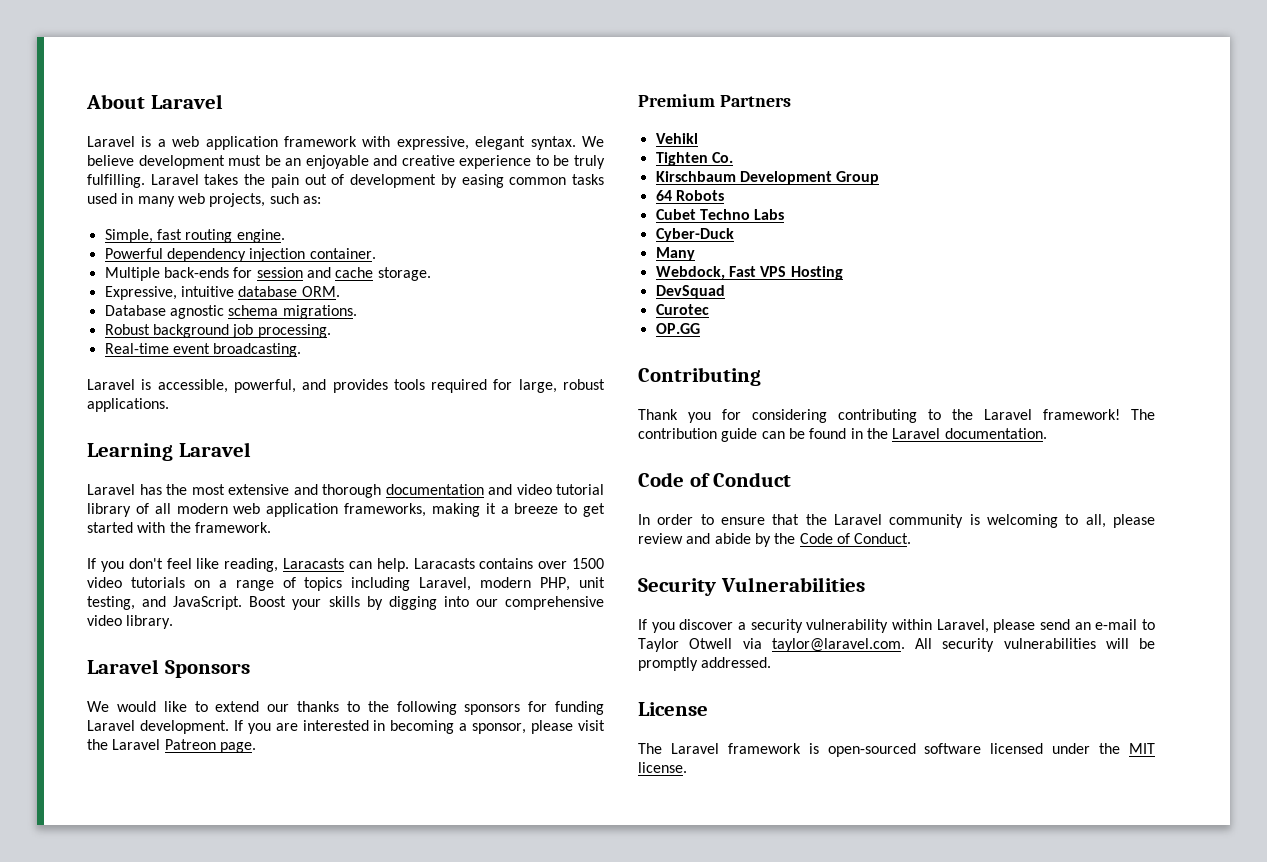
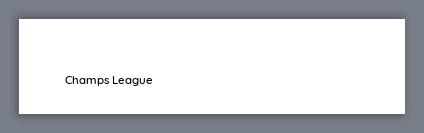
[86,94,223,109] [87,136,604,150] [87,155,606,169] [87,174,604,188] [87,193,321,207] [104,229,285,243] [104,248,376,262] [104,267,431,281] [104,286,340,300] [104,305,357,319] [104,324,331,338] [104,343,302,357] [87,379,606,393] [87,398,169,412] [87,442,251,461] [87,484,604,498] [87,503,605,517] [87,522,271,533] [87,558,604,572] [87,577,606,591] [87,596,605,610] [87,615,174,629] [87,659,250,678] [87,701,604,715] [87,720,606,734] [87,739,256,753] [638,94,791,107] [655,133,698,144] [655,152,733,166] [655,171,880,185] [655,190,724,201] [655,209,785,220] [655,228,734,242] [655,247,695,261] [655,266,843,280] [655,285,725,299] [655,304,709,315] [655,323,700,334] [638,367,761,386] [638,409,1155,423] [638,428,1047,442] [638,472,792,487] [638,514,1155,528] [638,533,912,547] [638,577,865,596] [638,619,1155,633] [638,638,1155,652] [638,657,772,671] [638,702,708,716] [638,743,1155,757] [638,762,687,773] About Laravel // Laravel is a web application framework with expressive, elegant syntax. We believe development must be an enjoyable and creative experience to be truly fulfilling. Laravel takes the pain out of development by easing common tasks used in many web projects, such as: // Simple, fast routing engine. // Powerful dependency injection container. // Multiple back-ends for session and cache storage. // Expressive, intuitive database ORM. // Database agnostic schema migrations. // Robust background job processing. // Real-time event broadcasting. // Laravel is accessible, powerful, and provides tools required for large, robust applications. // Learning Laravel // Laravel has the most extensive and thorough documentation and video tutorial library of all modern web application frameworks, making it a breeze to get started with the framework. // If you don't feel like reading, Laracasts can help. Laracasts contains over 1500 video tutorials on a range of topics including Laravel, modern PHP, unit testing, and JavaScript. Boost your skills by digging into our comprehensive video library. // Laravel Sponsors // We would like to extend our thanks to the following sponsors for funding Laravel development. If you are interested in becoming a sponsor, please visit the Laravel Patreon page. // Premium Partners // Vehikl // Tighten Co. // Kirschbaum Development Group // 64 Robots // Cubet Techno Labs // Cyber-Duck // Many // Webdock, Fast VPS Hosting // DevSquad // Curotec // OP.GG // Contributing // Thank you for considering contributing to the Laravel framework! The contribution guide can be found in the Laravel documentation. // Code of Conduct // In order to ensure that the Laravel community is welcoming to all, please review and abide by the Code of Conduct. // Security Vulnerabilities // If you discover a security vulnerability within Laravel, please send an e-mail to Taylor Otwell via taylor@laravel.com. All security vulnerabilities will be promptly addressed. // License // The Laravel framework is open-sourced software licensed under the MIT license. -> [65,76,154,86] Champs League

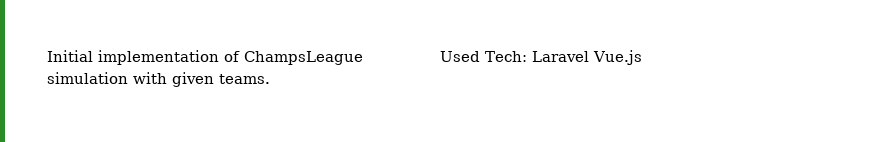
[65,76,154,86] Champs League -> [47,50,363,65] [47,72,270,87] [440,50,642,65] Initial implementation of ChampsLeague simulation with given teams. // Used Tech: Laravel Vue.js

